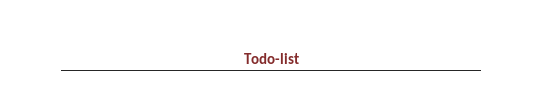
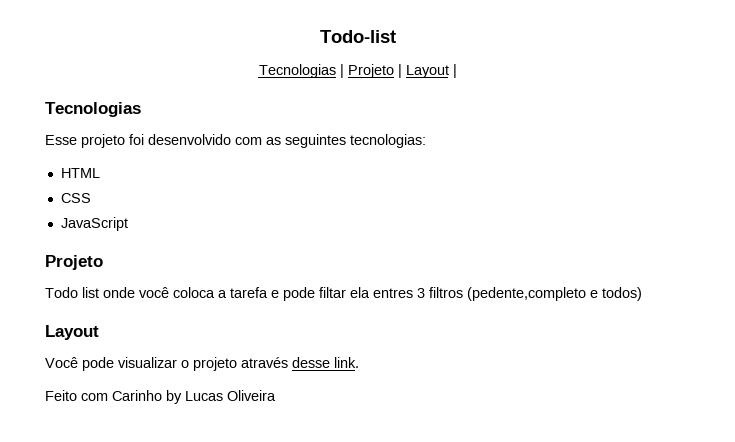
(299, 58) none -> [258,64,457,78] [45,102,141,117] [45,134,426,148] [60,168,100,178] [60,193,91,203] [60,217,128,231] [45,255,103,270] [45,287,642,301] [45,325,99,340] [45,357,359,371] [45,390,276,404] // Tecnologias | Projeto | Layout | // Tecnologias // Esse projeto foi desenvolvido com as seguintes tecnologias: // HTML // CSS // JavaScript // Projeto // Todo list onde você coloca a tarefa e pode filtar ela entres 3 filtros (pedente,completo e todos) // Layout // Você pode visualizar o projeto através desse link. // Feito com Carinho by Lucas Oliveira

